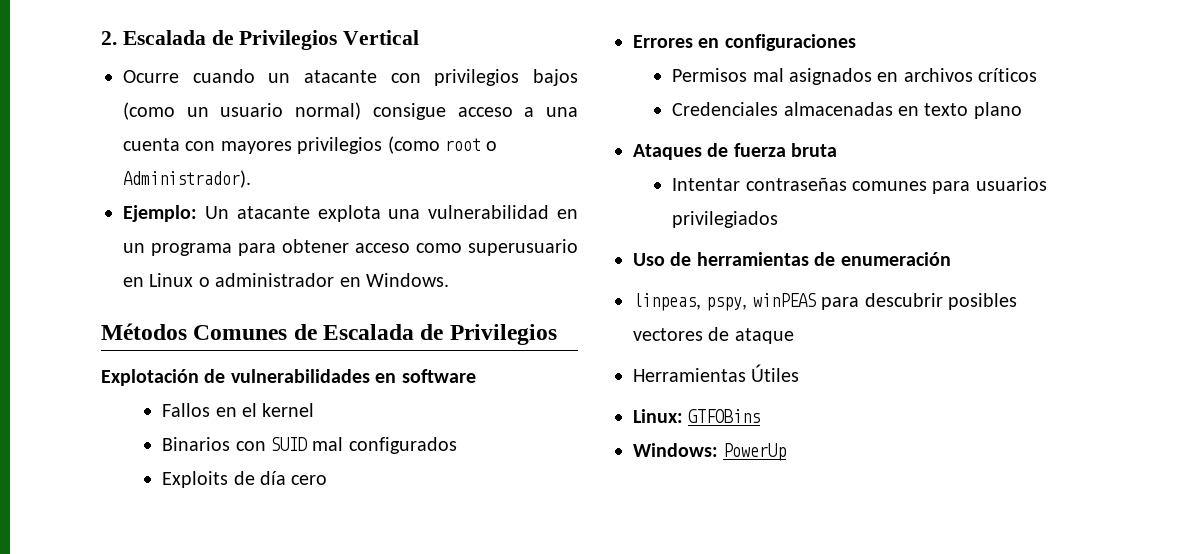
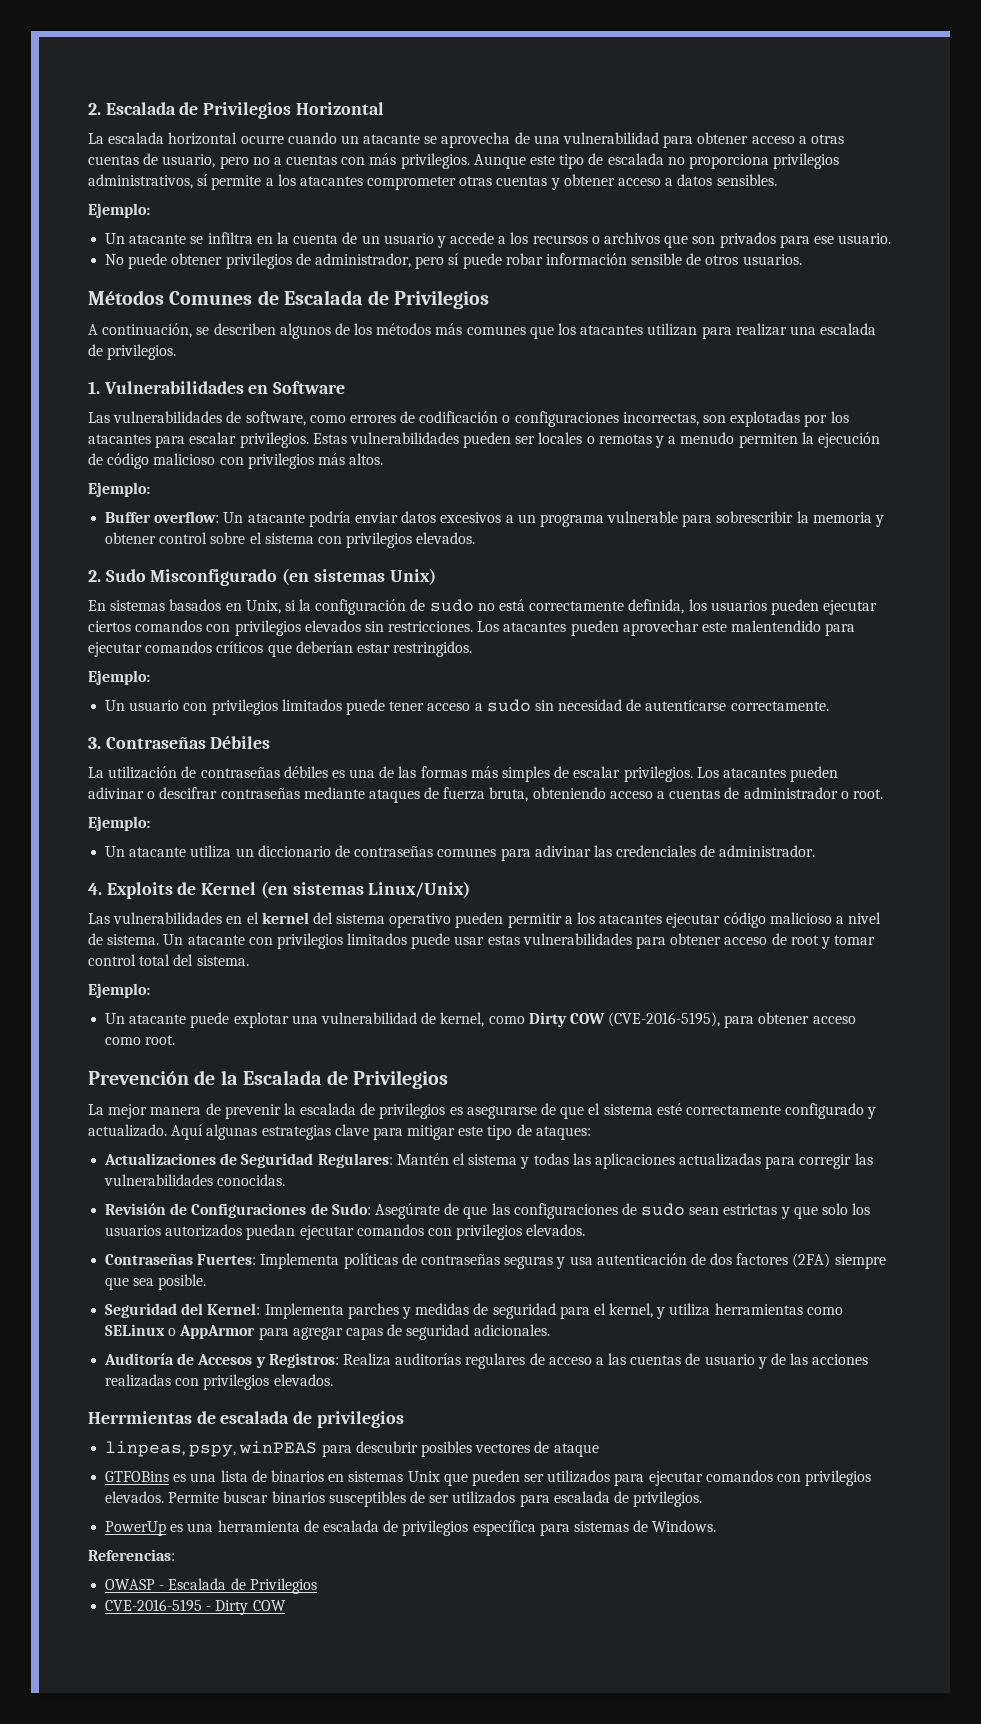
[343,30,420,45] [123,69,578,86] [123,102,578,120] [123,136,498,154] [123,170,251,188] [123,205,578,222] [123,239,578,256] [123,273,449,287] Vertical // Ocurre cuando un atacante con privilegios bajos (como un usuario normal) consigue acceso a una cuenta con mayores privilegios (como root o Administrador). // Ejemplo: Un atacante explota una vulnerabilidad en un programa para obtener acceso como superusuario en Linux o administrador en Windows. -> [295,102,384,115] [88,132,844,148] [88,153,840,169] [88,174,777,190] [88,203,150,218] [105,232,892,248] [105,253,802,269] Horizontal // La escalada horizontal ocurre cuando un atacante se aprovecha de una vulnerabilidad para obtener acceso a otras cuentas de usuario, pero no a cuentas con más privilegios. Aunque este tipo de escalada no proporciona privilegios administrativos, sí permite a los atacantes comprometer otras cuentas y obtener acceso a datos sensibles. // Ejemplo: // Un atacante se infiltra en la cuenta de un usuario y accede a los recursos o archivos que son privados para ese usuario. // No puede obtener privilegios de administrador, pero sí puede robar información sensible de otros usuarios.
[101,369,476,386] [162,403,315,417] [162,437,457,454] [162,471,328,488] [633,34,856,51] [672,68,1038,85] [672,102,1022,119] [633,143,838,160] [672,177,1047,194] [672,211,779,228] [633,252,951,266] Explotación de vulnerabilidades en software // Fallos en el kernel // Binarios con SUID mal configurados // Exploits de día cero // Errores en configuraciones // Permisos mal asignados en archivos críticos // Credenciales almacenadas en texto plano // Ataques de fuerza bruta // Intentar contraseñas comunes para usuarios privilegiados // Uso de herramientas de enumeración -> [88,323,877,339] [88,344,177,360] [88,381,346,394] [88,411,849,427] [88,432,880,448] [88,453,384,469] [88,482,150,497] [105,511,885,527] [105,532,476,548] [88,568,436,586] [88,599,878,615] [88,620,856,636] [88,641,473,657] [88,670,150,685] [105,699,829,715] [88,736,271,749] [88,766,839,782] [88,787,883,803] [88,816,150,831] [105,845,816,861] [88,881,471,899] [88,912,882,928] [88,933,876,949] [88,954,249,966] [88,983,150,998] [105,1012,856,1028] [105,1035,176,1045] [88,1070,449,1089] [88,1103,877,1119] [88,1124,591,1140] [104,1153,873,1169] [104,1174,286,1186] [105,1203,871,1219] [105,1224,586,1240] [105,1253,886,1269] [105,1274,207,1290] [105,1303,843,1319] [105,1324,550,1340] [104,1353,869,1369] [105,1374,333,1390] [88,1411,404,1428] A continuación, se describen algunos de los métodos más comunes que los atacantes utilizan para realizar una escalada de privilegios. // 1. Vulnerabilidades en Software // Las vulnerabilidades de software, como errores de codificación o configuraciones incorrectas, son explotadas por los atacantes para escalar privilegios. Estas vulnerabilidades pueden ser locales o remotas y a menudo permiten la ejecución de código malicioso con privilegios más altos. // Ejemplo: // Buffer overflow: Un atacante podría enviar datos excesivos a un programa vulnerable para sobrescribir la memoria y obtener control sobre el sistema con privilegios elevados. // 2. Sudo Misconfigurado (en sistemas Unix) // En sistemas basados en Unix, si la configuración de sudo no está correctamente definida, los usuarios pueden ejecutar ciertos comandos con privilegios elevados sin restricciones. Los atacantes pueden aprovechar este malentendido para ejecutar comandos críticos que deberían estar restringidos. // Ejemplo: // Un usuario con privilegios limitados puede tener acceso a sudo sin necesidad de autenticarse correctamente. // 3. Contraseñas Débiles // La utilización de contraseñas débiles es una de las formas más simples de escalar privilegios. Los atacantes pueden adivinar o descifrar contraseñas mediante ataques de fuerza bruta, obteniendo acceso a cuentas de administrador o root. // Ejemplo: // Un atacante utiliza un diccionario de contraseñas comunes para adivinar las credenciales de administrador. // 4. Exploits de Kernel (en sistemas Linux/Unix) // Las vulnerabilidades en el kernel del sistema operativo pueden permitir a los atacantes ejecutar código malicioso a nivel de sistema. Un atacante con privilegios limitados puede usar estas vulnerabilidades para obtener acceso de root y tomar control total del sistema. // Ejemplo: // Un atacante puede explotar una vulnerabilidad de kernel, como Dirty COW (CVE-2016-5195), para obtener acceso como root. // Prevención de la Escalada de Privilegios // La mejor manera de prevenir la escalada de privilegios es asegurarse de que el sistema esté correctamente configurado y actualizado. Aquí algunas estrategias clave para mitigar este tipo de ataques: // Actualizaciones de Seguridad Regulares: Mantén el sistema y todas las aplicaciones actualizadas para corregir las vulnerabilidades conocidas. // Revisión de Configuraciones de Sudo: Asegúrate de que las configuraciones de sudo sean estrictas y que solo los usuarios autorizados puedan ejecutar comandos con privilegios elevados. // Contraseñas Fuertes: Implementa políticas de contraseñas seguras y usa autenticación de dos factores (2FA) siempre que sea posible. // Seguridad del Kernel: Implementa parches y medidas de seguridad para el kernel, y utiliza herramientas como SELinux o AppArmor para agregar capas de seguridad adicionales. // Auditoría de Accesos y Registros: Realiza auditorías regulares de acceso a las cuentas de usuario y de las acciones realizadas con privilegios elevados. // Herrmientas de escalada de privilegios
[633,364,800,382] [633,409,761,423] [633,443,787,461] Herramientas Útiles // Linux: GTFOBins // Windows: PowerUp -> [105,1470,872,1486] [105,1491,703,1507] [105,1520,717,1536] [88,1549,175,1561] [105,1578,317,1594] [105,1599,286,1615] GTFOBins es una lista de binarios en sistemas Unix que pueden ser utilizados para ejecutar comandos con privilegios elevados. Permite buscar binarios susceptibles de ser utilizados para escalada de privilegios. // PowerUp es una herramienta de escalada de privilegios específica para sistemas de Windows. // Referencias: // OWASP - Escalada de Privilegios // CVE-2016-5195 - Dirty COW

